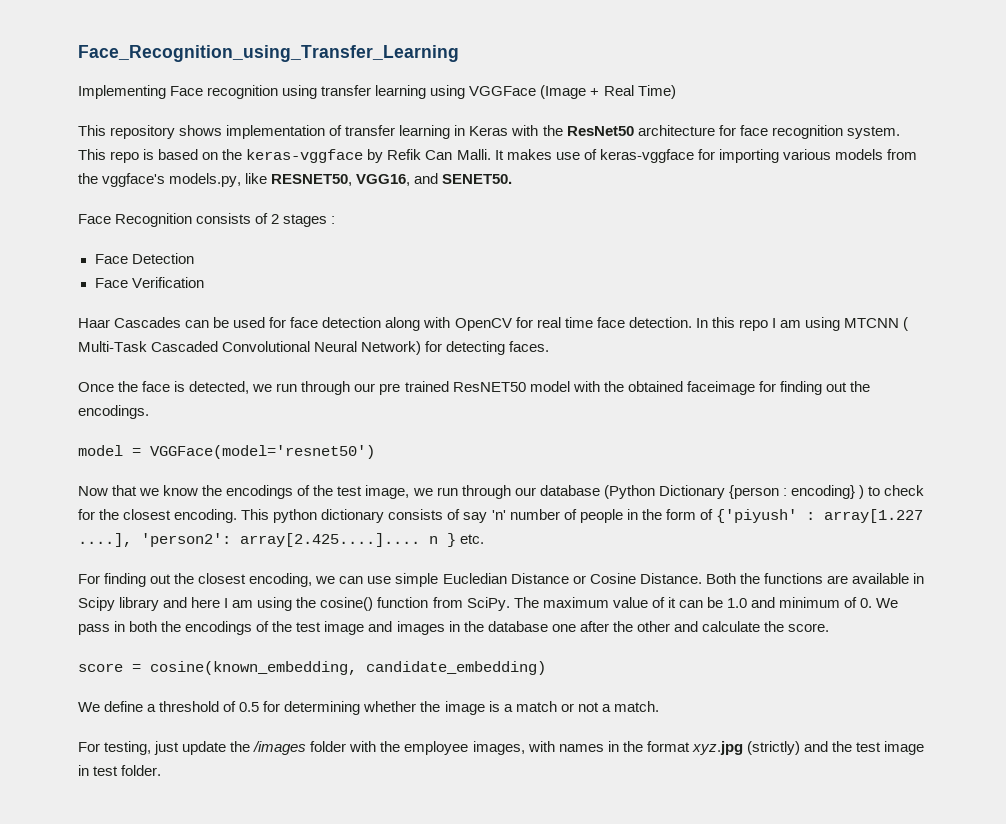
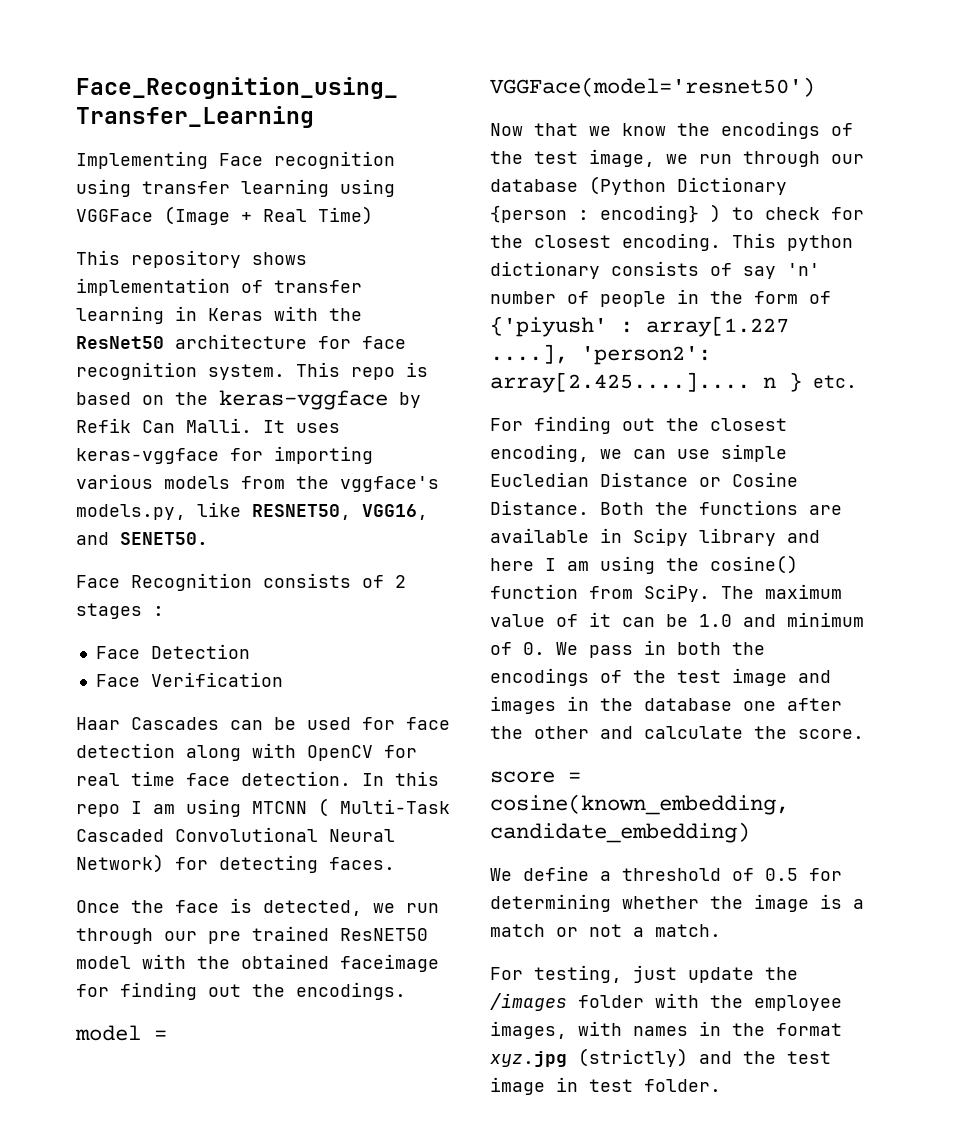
[506,149,597,160] makes use of -> [296,423,340,433] uses

